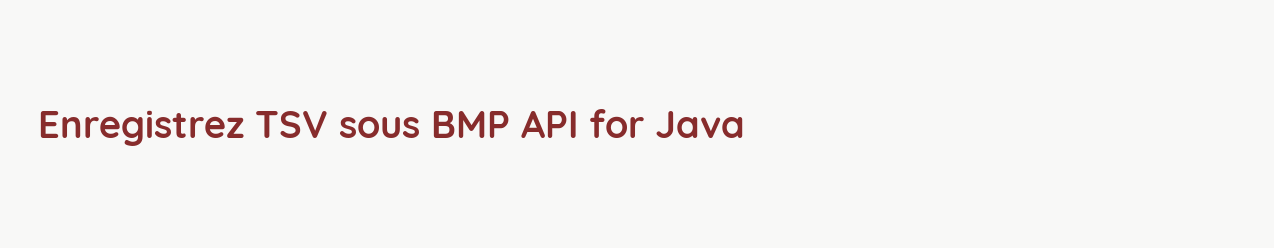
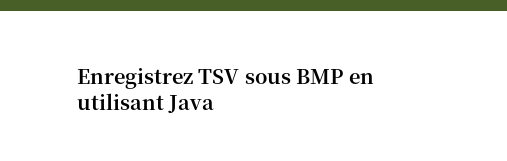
[521,109,644,138] API for -> [348,73,374,84] [77,93,164,110] en utilisant

